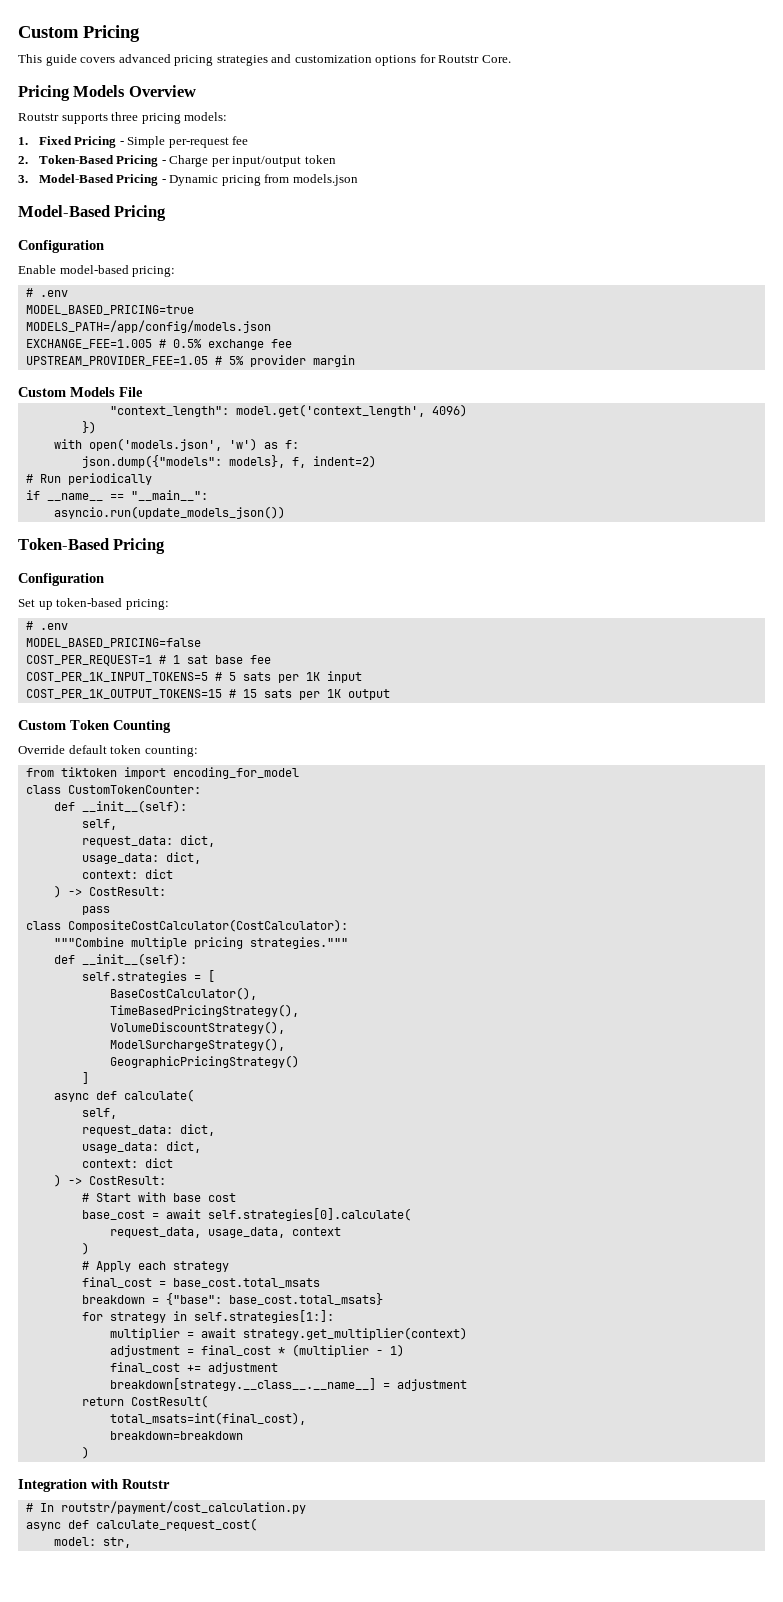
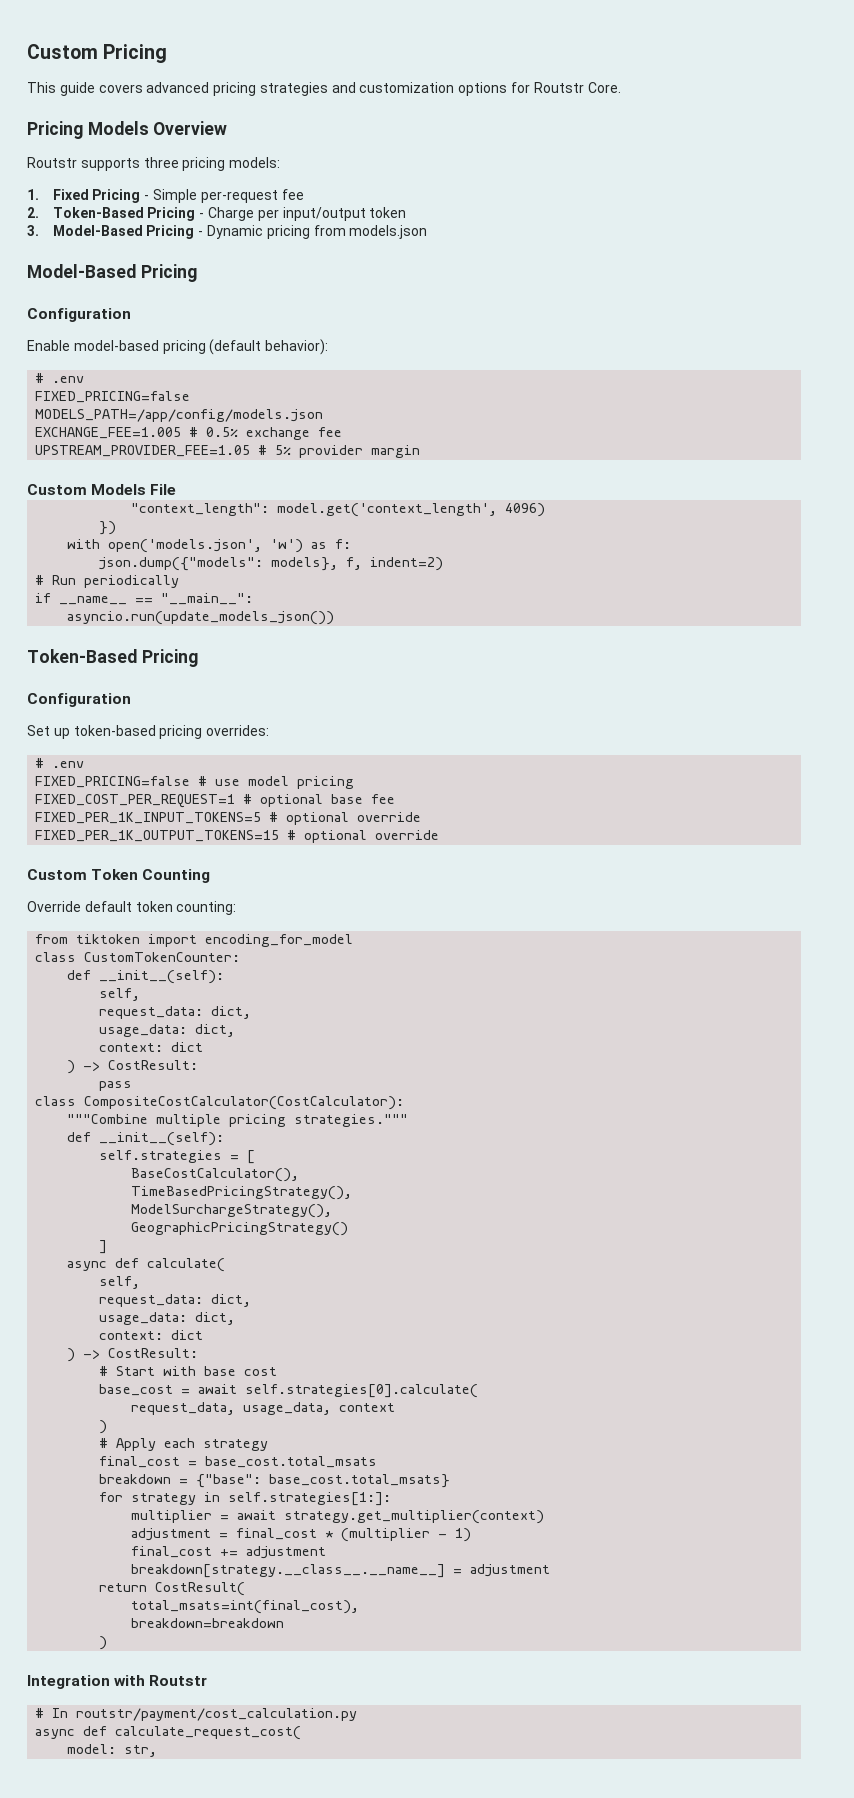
[132,266,176,277] [25,288,68,297] [25,305,194,315] pricing: // # .env // MODEL_BASED_PRICING=true -> [162,339,329,355] [35,373,85,383] [35,391,191,403] pricing (default behavior): // # .env // FIXED_PRICING=false
[125,599,169,610] [25,621,68,630] [25,638,201,648] [25,655,271,666] [25,671,362,683] [25,689,390,700] pricing: // # .env // MODEL_BASED_PRICING=false // COST_PER_REQUEST=1 # 1 sat base fee // COST_PER_1K_INPUT_TOKENS=5 # 5 sats per 1K input // COST_PER_1K_OUTPUT_TOKENS=15 # 15 sats per 1K output -> [159,725,270,739] [35,758,85,768] [35,776,355,789] [35,794,396,808] [35,812,422,825] [35,830,440,843] pricing overrides: // # .env // FIXED_PRICING=false # use model pricing // FIXED_COST_PER_REQUEST=1 # optional base fee // FIXED_PER_1K_INPUT_TOKENS=5 # optional override // FIXED_PER_1K_OUTPUT_TOKENS=15 # optional override
[109,1021,285,1034] // VolumeDiscountStrategy(), -> (353, 1193) none

